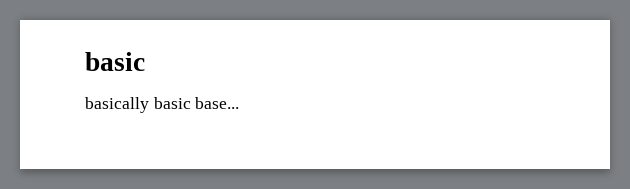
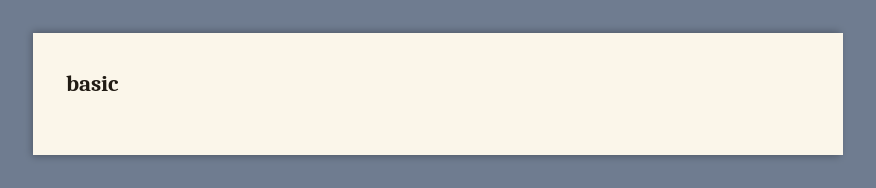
[85,52,145,71] [85,97,240,113] basic // basically basic base... -> [66,75,119,91] basic

